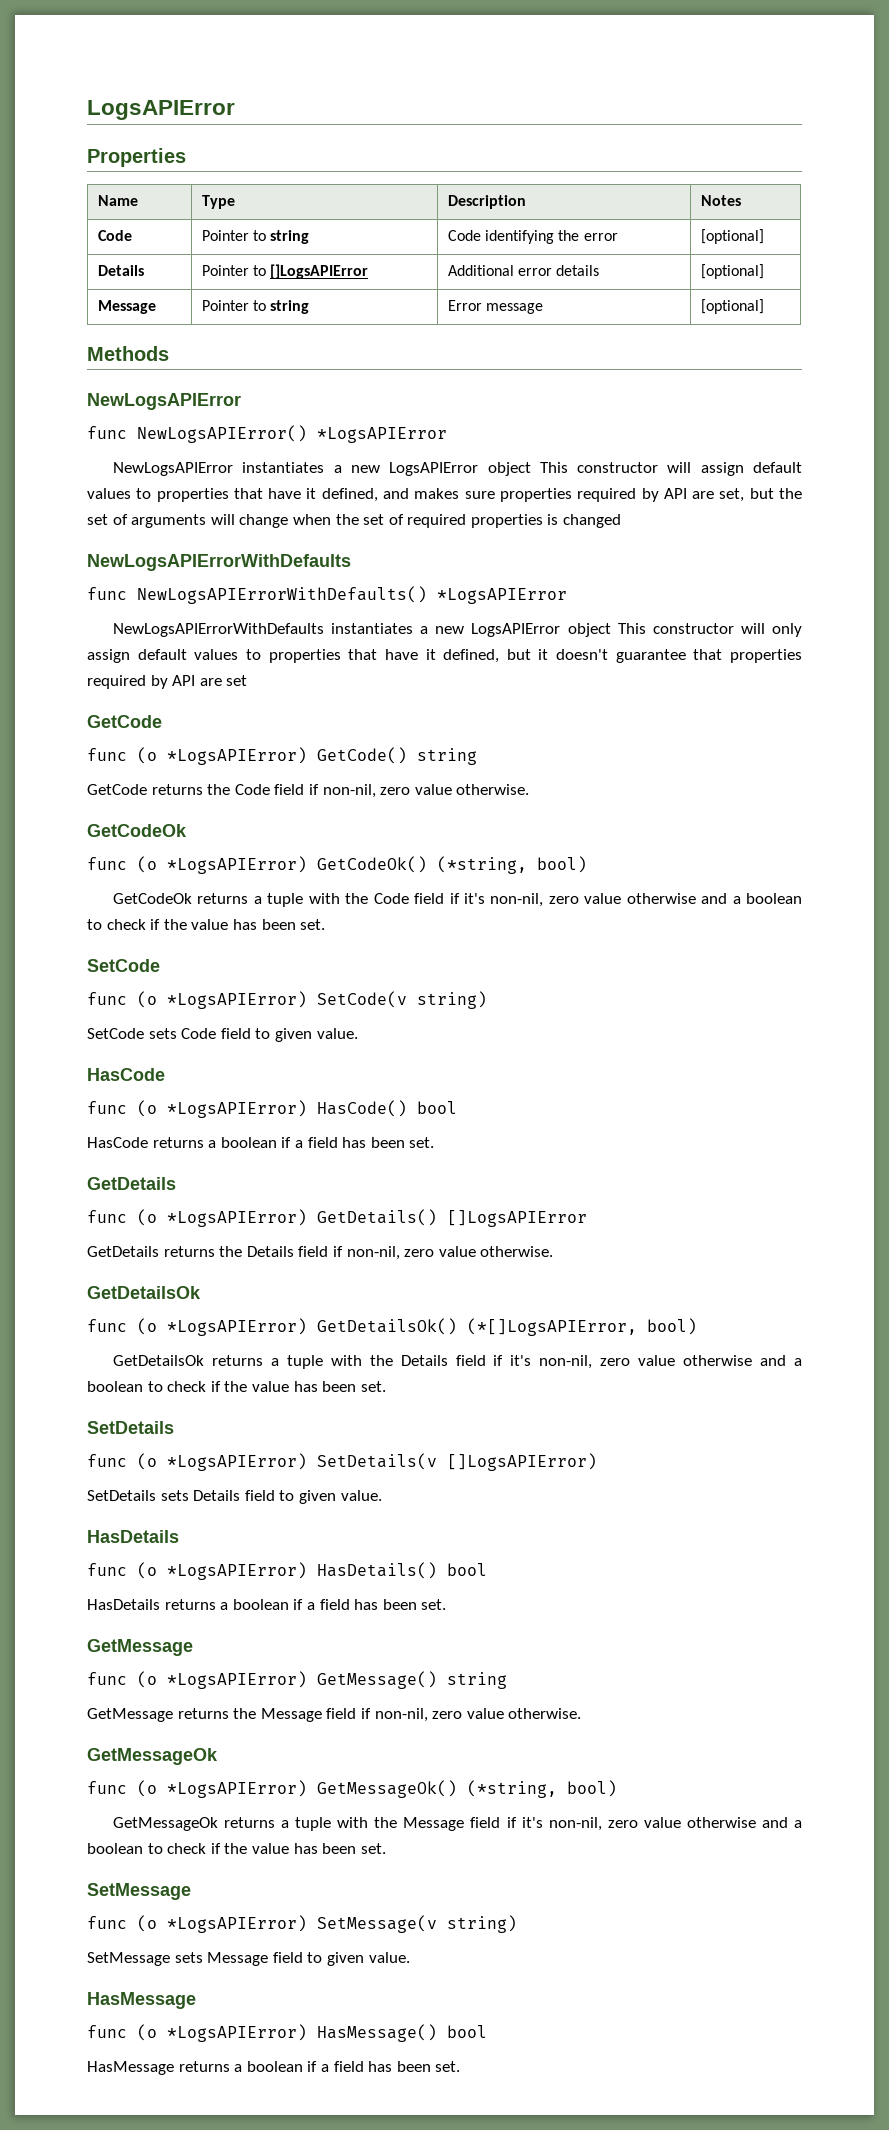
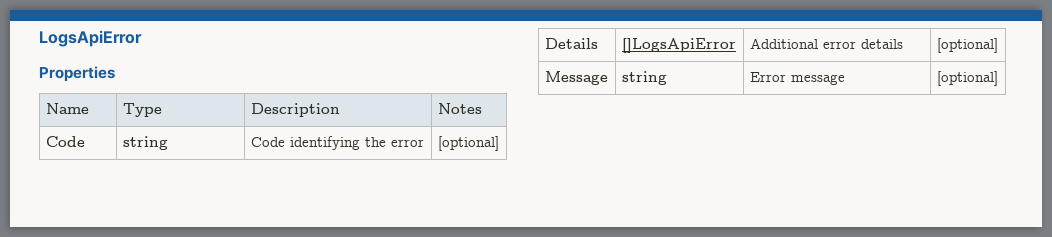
[87,100,235,120] LogsAPIError -> [39,30,142,47] LogsApiError
[202,230,267,241] Pointer to -> (85, 141) none
[202,264,369,279] Pointer to []LogsAPIError -> [621,38,736,53] []LogsApiError
[202,300,267,311] Pointer to -> (608, 78) none
[87,346,169,361] [87,393,241,410] [87,425,447,443] [113,462,802,476] [87,488,802,502] [87,514,622,528] [87,554,351,571] [87,586,567,604] [113,623,802,637] [87,649,802,663] [87,675,248,689] [87,715,162,728] [87,747,477,765] [87,784,530,798] [87,824,187,837] [87,856,587,874] [113,893,802,907] [87,919,326,930] [87,959,160,972] [87,991,487,1009] [87,1028,358,1042] [87,1068,165,1081] [87,1100,457,1118] [87,1137,435,1148] [87,1177,176,1190] [87,1209,587,1227] [87,1246,554,1260] [87,1286,201,1299] [87,1318,697,1336] [113,1355,803,1369] [87,1381,386,1392] [87,1421,174,1434] [87,1453,597,1471] [87,1490,382,1504] [87,1530,179,1543] [87,1562,487,1580] [87,1599,447,1610] [87,1639,193,1656] [87,1671,507,1689] [87,1708,582,1722] [87,1748,218,1765] [87,1780,617,1798] [113,1817,803,1831] [87,1843,386,1854] [87,1883,191,1900] [87,1915,517,1933] [87,1952,410,1966] [87,1992,196,2009] [87,2024,487,2042] [87,2061,461,2075] // Methods // NewLogsAPIError // func NewLogsAPIError() *LogsAPIError // NewLogsAPIError instantiates a new LogsAPIError object This constructor will assign default values to properties that have it defined, and makes sure properties required by API are set, but the set of arguments will change when the set of required properties is changed // NewLogsAPIErrorWithDefaults // func NewLogsAPIErrorWithDefaults() *LogsAPIError // NewLogsAPIErrorWithDefaults instantiates a new LogsAPIError object This constructor will only assign default values to properties that have it defined, but it doesn't guarantee that properties required by API are set // GetCode // func (o *LogsAPIError) GetCode() string // GetCode returns the Code field if non-nil, zero value otherwise. // GetCodeOk // func (o *LogsAPIError) GetCodeOk() (*string, bool) // GetCodeOk returns a tuple with the Code field if it's non-nil, zero value otherwise and a boolean to check if the value has been set. // SetCode // func (o *LogsAPIError) SetCode(v string) // SetCode sets Code field to given value. // HasCode // func (o *LogsAPIError) HasCode() bool // HasCode returns a boolean if a field has been set. // GetDetails // func (o *LogsAPIError) GetDetails() []LogsAPIError // GetDetails returns the Details field if non-nil, zero value otherwise. // GetDetailsOk // func (o *LogsAPIError) GetDetailsOk() (*[]LogsAPIError, bool) // GetDetailsOk returns a tuple with the Details field if it's non-nil, zero value otherwise and a boolean to check if the value has been set. // SetDetails // func (o *LogsAPIError) SetDetails(v []LogsAPIError) // SetDetails sets Details field to given value. // HasDetails // func (o *LogsAPIError) HasDetails() bool // HasDetails returns a boolean if a field has been set. // GetMessage // func (o *LogsAPIError) GetMessage() string // GetMessage returns the Message field if non-nil, zero value otherwise. // GetMessageOk // func (o *LogsAPIError) GetMessageOk() (*string, bool) // GetMessageOk returns a tuple with the Message field if it's non-nil, zero value otherwise and a boolean to check if the value has been set. // SetMessage // func (o *LogsAPIError) SetMessage(v string) // SetMessage sets Message field to given value. // HasMessage // func (o *LogsAPIError) HasMessage() bool // HasMessage returns a boolean if a field has been set. -> (998, 78) none

